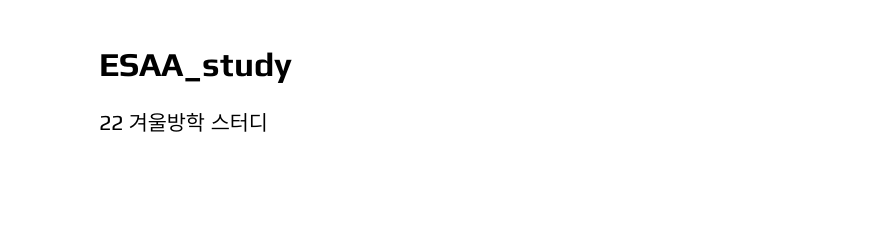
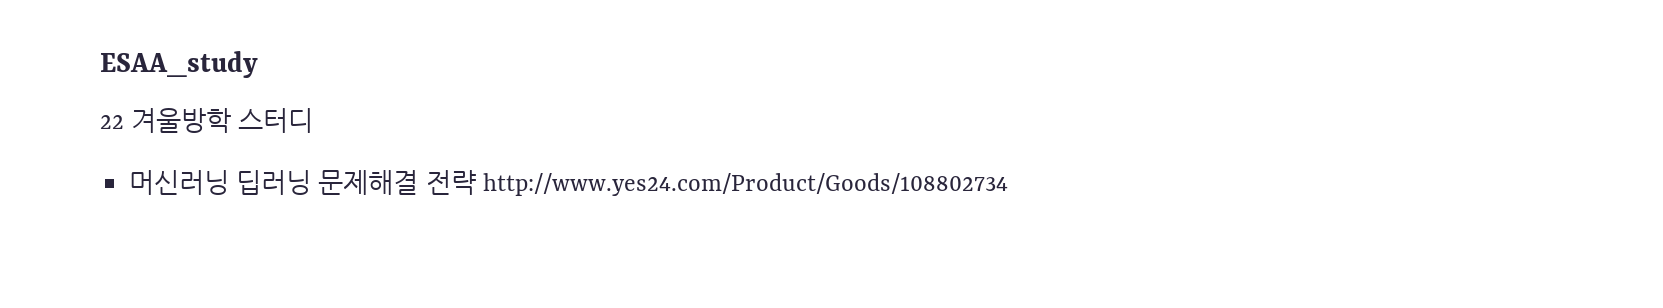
(268, 122) none -> [129,170,1008,196] // 머신러닝 딥러닝 문제해결 전략 http://www.yes24.com/Product/Goods/108802734

